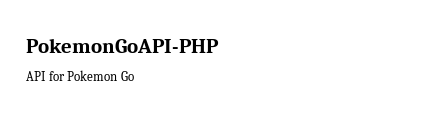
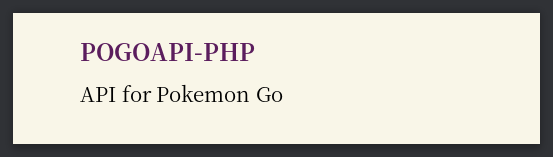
[26,38,219,53] PokemonGoAPI-PHP -> [80,43,255,61] POGOAPI-PHP

